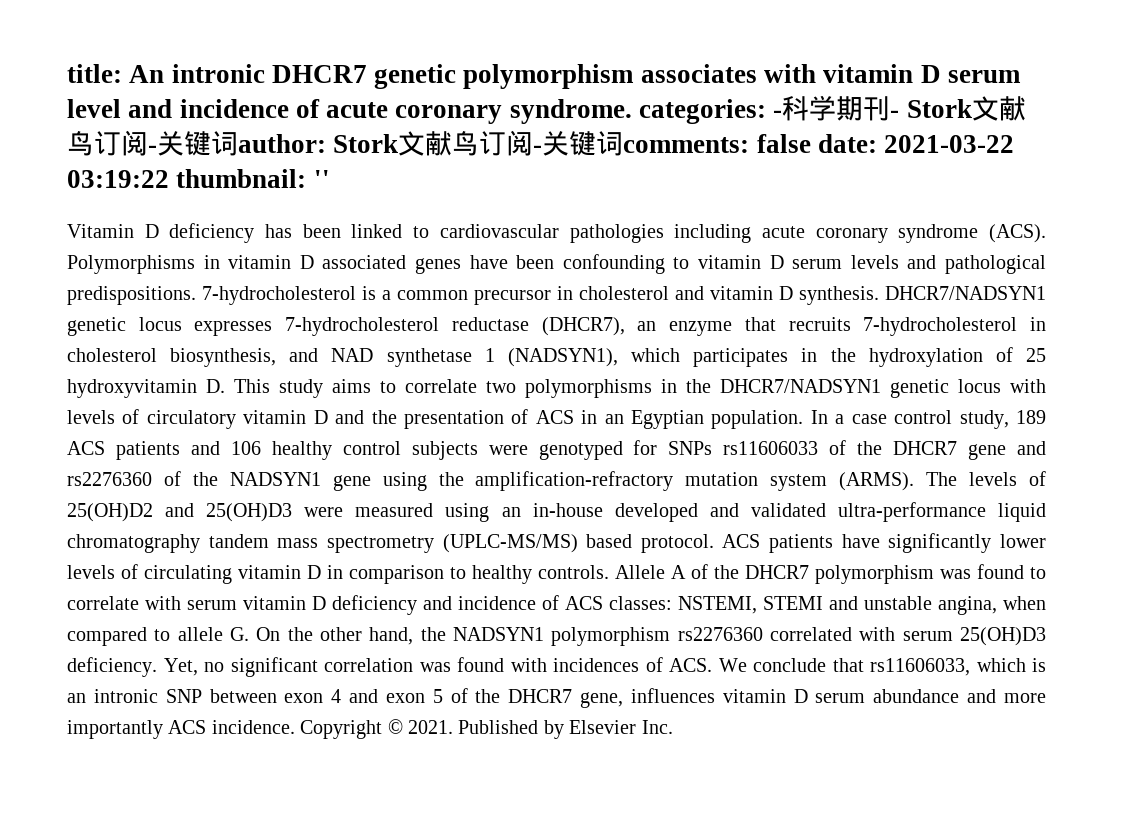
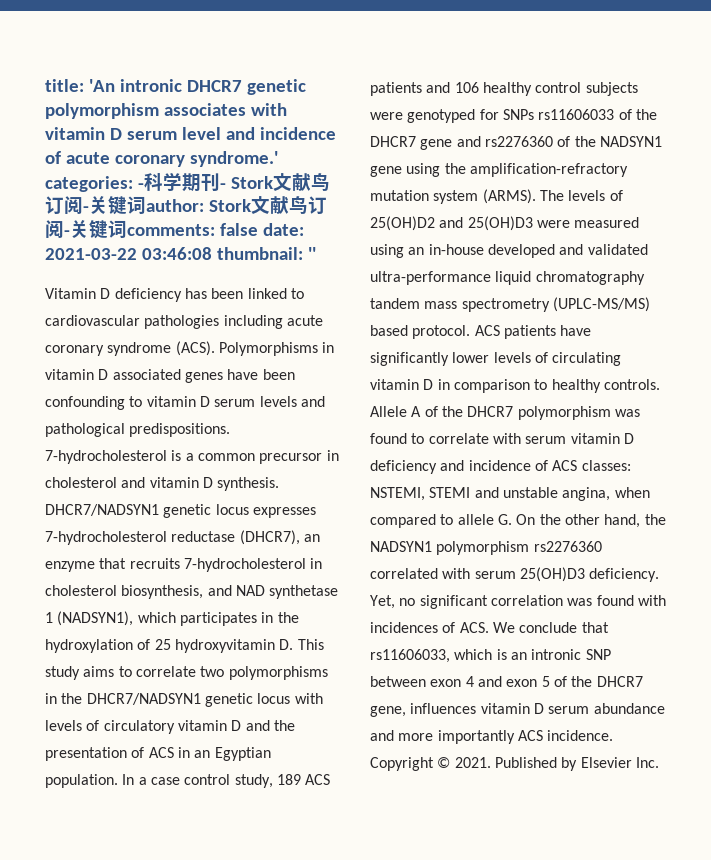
[129,65,165,83] An -> [88,79,115,92] 'An
[509,99,632,124] syndrome. -> [189,151,278,167] syndrome.'
[67,170,169,188] 03:19:22 -> [141,247,212,260] 03:46:08

